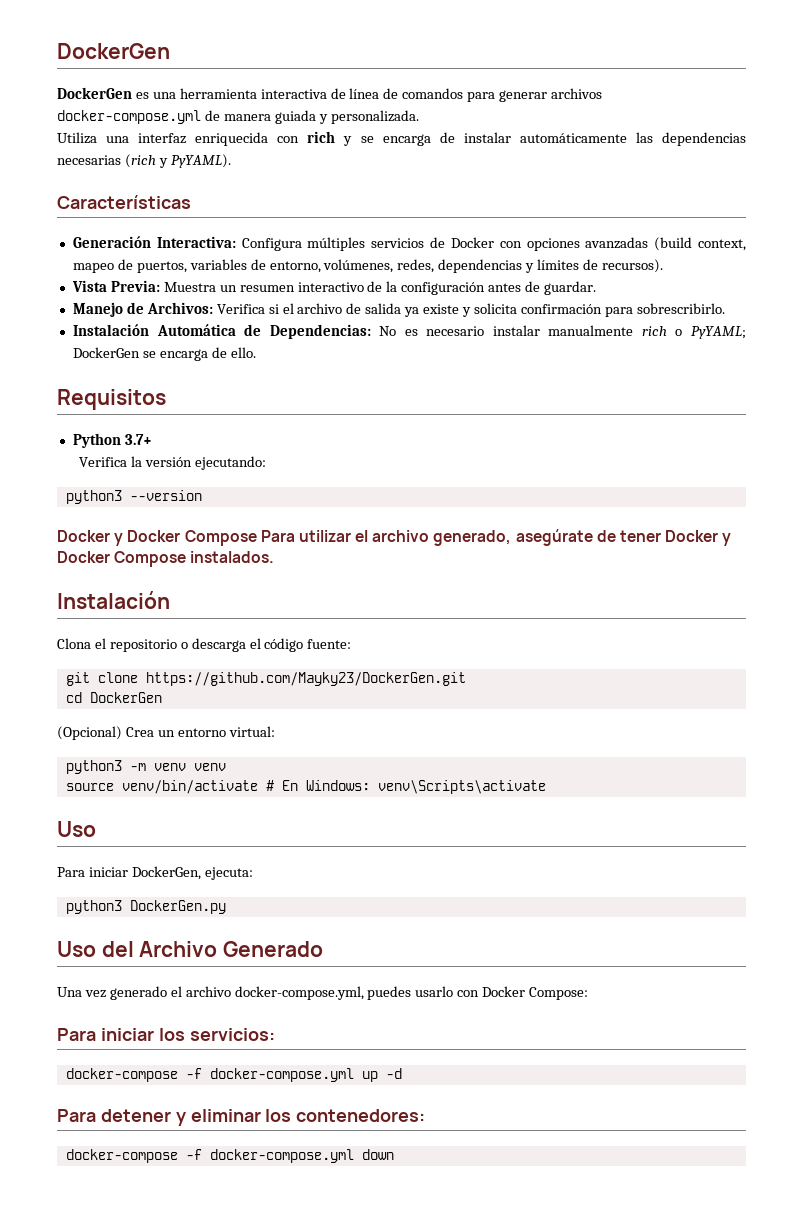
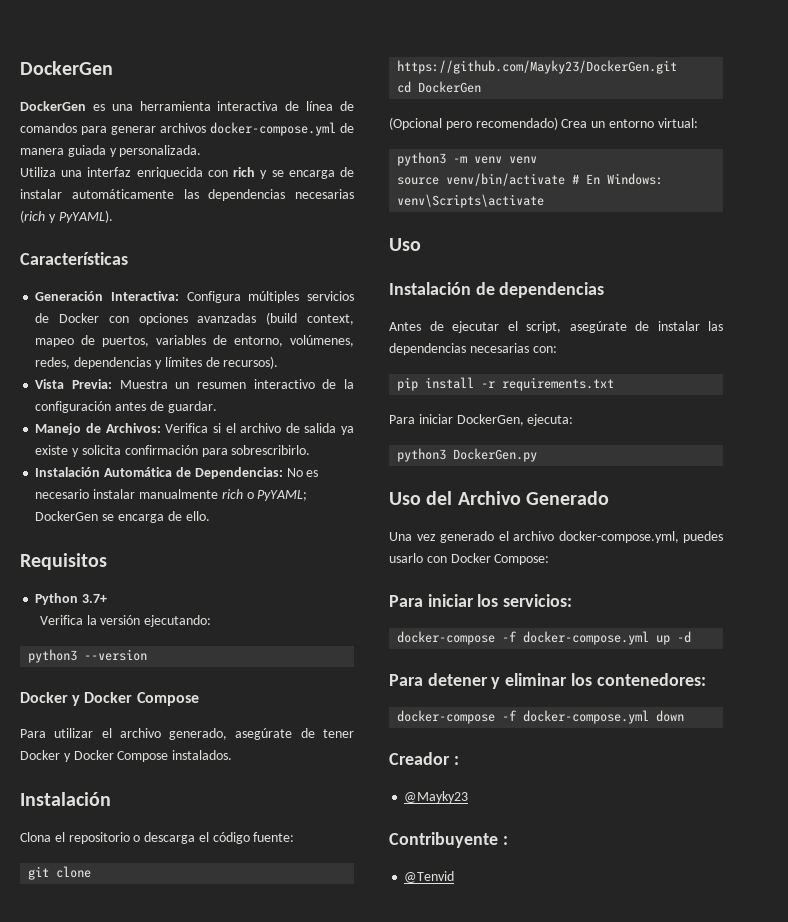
(257, 538) none -> (199, 699) //
[57,726,122,740] (Opcional) -> [389,117,558,130] (Opcional pero recomendado)
(96, 829) none -> [389,282,605,298] [389,321,723,333] [389,343,557,355] [397,377,615,391] // Instalación de dependencias // Antes de ejecutar el script, asegúrate de instalar las dependencias necesarias con: // pip install -r requirements.txt
(394, 1154) none -> [389,752,459,765] [404,791,469,803] [389,832,508,848] [404,871,455,883] // Creador : // @Mayky23 // Contribuyente : // @Tenvid

